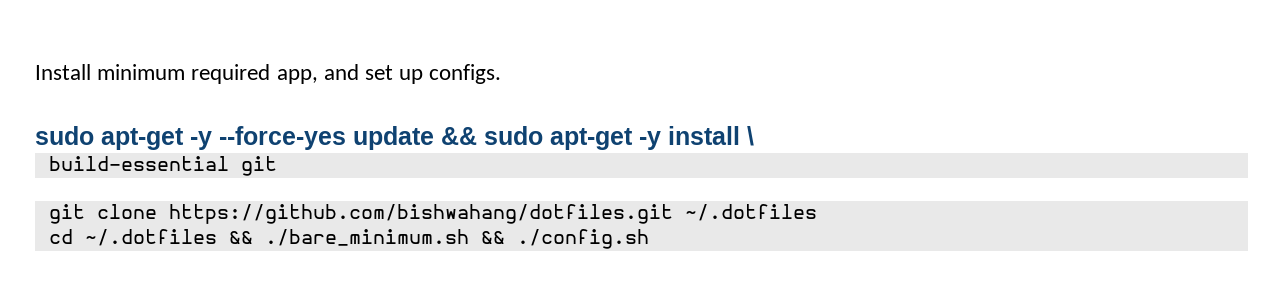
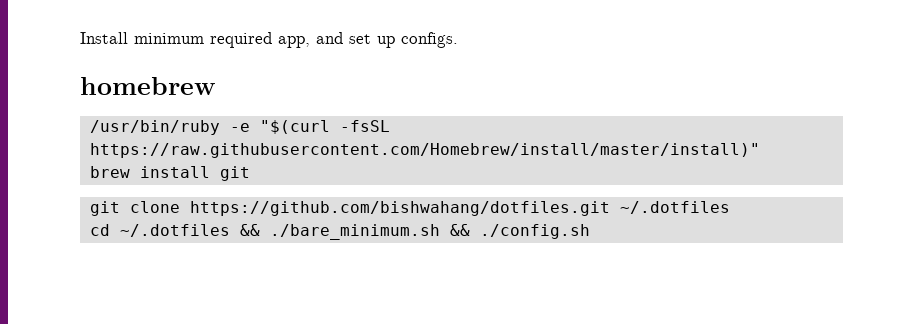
[35,126,754,150] [48,156,229,171] sudo apt-get -y --force-yes update && sudo apt-get -y install \ // build-essential -> [80,77,216,95] [89,120,390,135] [89,143,760,158] [89,166,210,178] homebrew // /usr/bin/ruby -e "$(curl -fsSL https://raw.githubusercontent.com/Homebrew/install/master/install)" // brew install

